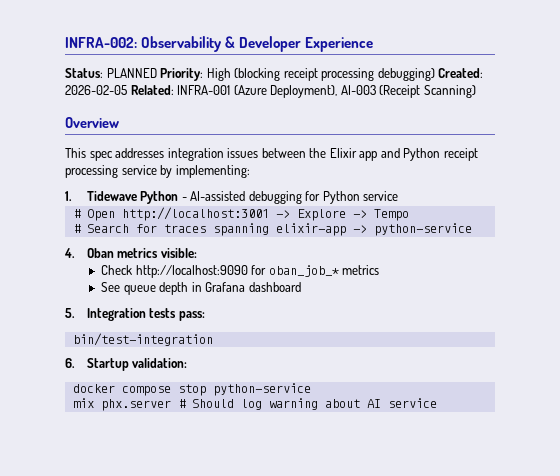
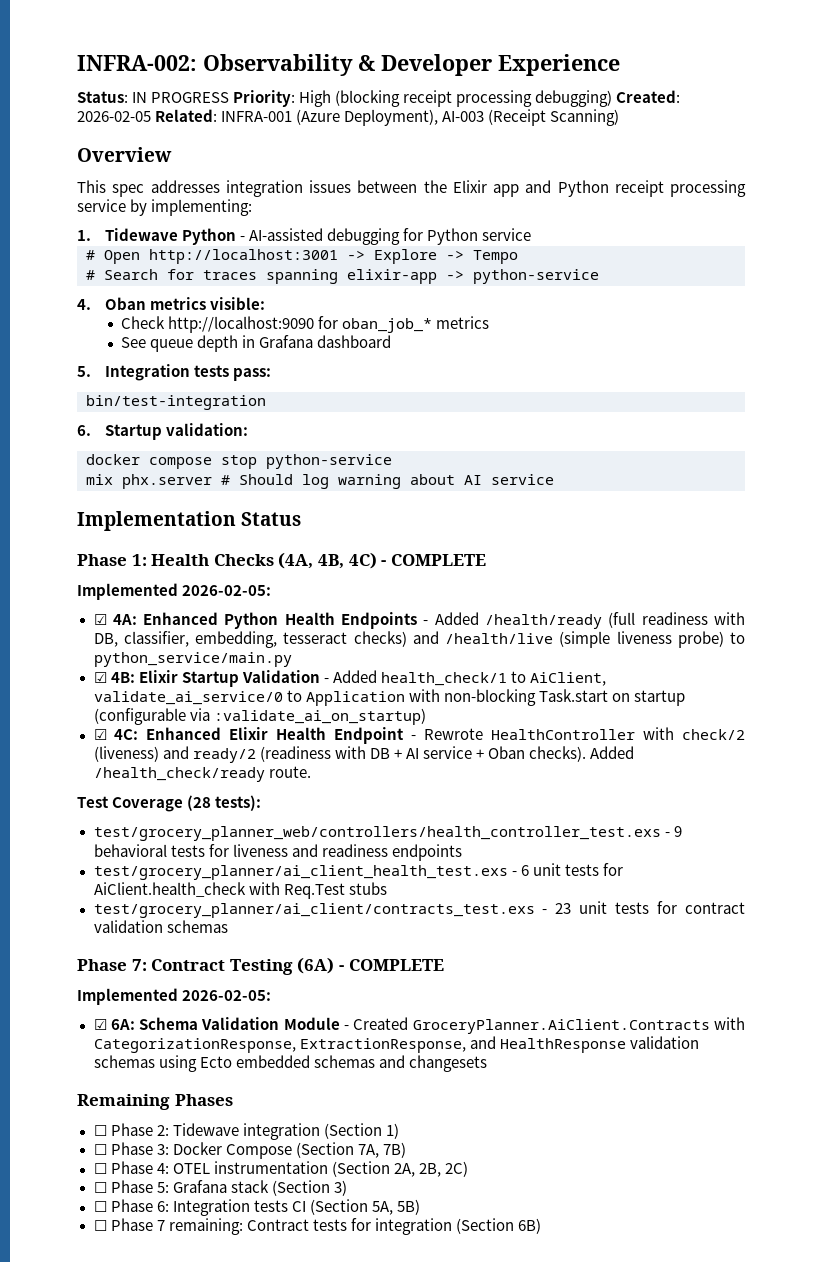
[106,68,157,78] PLANNED -> [132,92,230,103] IN PROGRESS
(437, 403) none -> [77,511,302,531] [77,552,486,569] [77,583,272,600] [93,612,746,629] [93,631,745,648] [93,652,292,667] [93,670,606,687] [93,689,685,706] [93,708,426,725] [93,727,745,744] [93,746,635,763] [93,766,311,782] [77,795,262,812] [93,826,682,841] [93,844,462,861] [93,863,623,880] [93,882,387,899] [93,901,745,918] [93,920,228,933] [77,957,444,975] [77,988,272,1005] [93,1017,745,1034] [93,1036,699,1053] [93,1055,487,1072] [77,1094,233,1110] [93,1123,399,1140] [93,1142,406,1159] [93,1161,468,1177] [93,1180,347,1196] [93,1199,420,1216] [93,1218,541,1235] // Implementation Status // Phase 1: Health Checks (4A, 4B, 4C) - COMPLETE // Implemented 2026-02-05: // ☑ 4A: Enhanced Python Health Endpoints - Added /health/ready (full readiness with DB, classifier, embedding, tesseract checks) and /health/live (simple liveness probe) to python_service/main.py // ☑ 4B: Elixir Startup Validation - Added health_check/1 to AiClient, validate_ai_service/0 to Application with non-blocking Task.start on startup (configurable via :validate_ai_on_startup) // ☑ 4C: Enhanced Elixir Health Endpoint - Rewrote HealthController with check/2 (liveness) and ready/2 (readiness with DB + AI service + Oban checks). Added /health_check/ready route. // Test Coverage (28 tests): // test/grocery_planner_web/controllers/health_controller_test.exs - 9 behavioral tests for liveness and readiness endpoints // test/grocery_planner/ai_client_health_test.exs - 6 unit tests for AiClient.health_check with Req.Test stubs // test/grocery_planner/ai_client/contracts_test.exs - 23 unit tests for contract validation schemas // Phase 7: Contract Testing (6A) - COMPLETE // Implemented 2026-02-05: // ☑ 6A: Schema Validation Module - Created GroceryPlanner.AiClient.Contracts with CategorizationResponse, ExtractionResponse, and HealthResponse validation schemas using Ecto embedded schemas and changesets // Remaining Phases // ☐ Phase 2: Tidewave integration (Section 1) // ☐ Phase 3: Docker Compose (Section 7A, 7B) // ☐ Phase 4: OTEL instrumentation (Section 2A, 2B, 2C) // ☐ Phase 5: Grafana stack (Section 3) // ☐ Phase 6: Integration tests CI (Section 5A, 5B) // ☐ Phase 7 remaining: Contract tests for integration (Section 6B)

